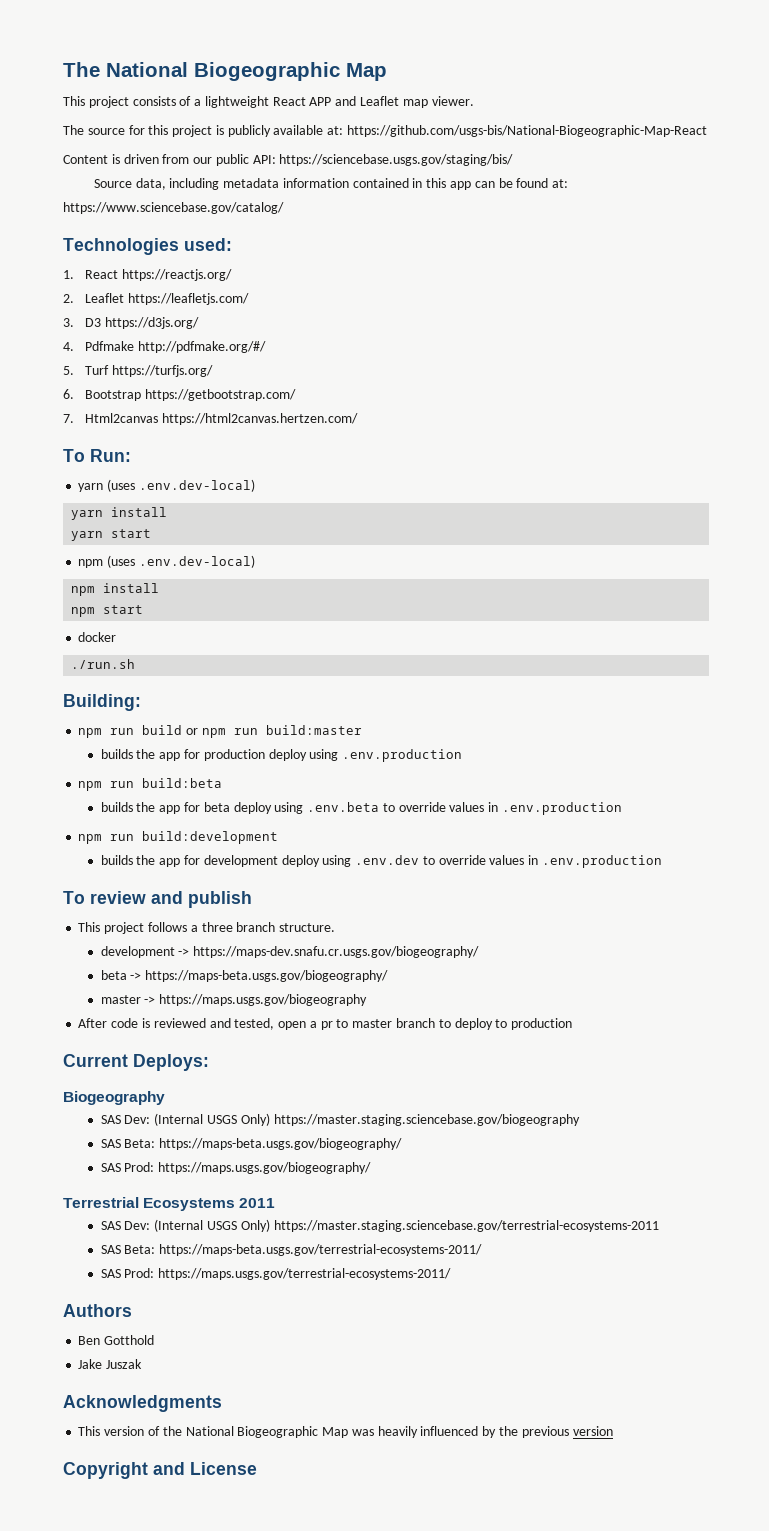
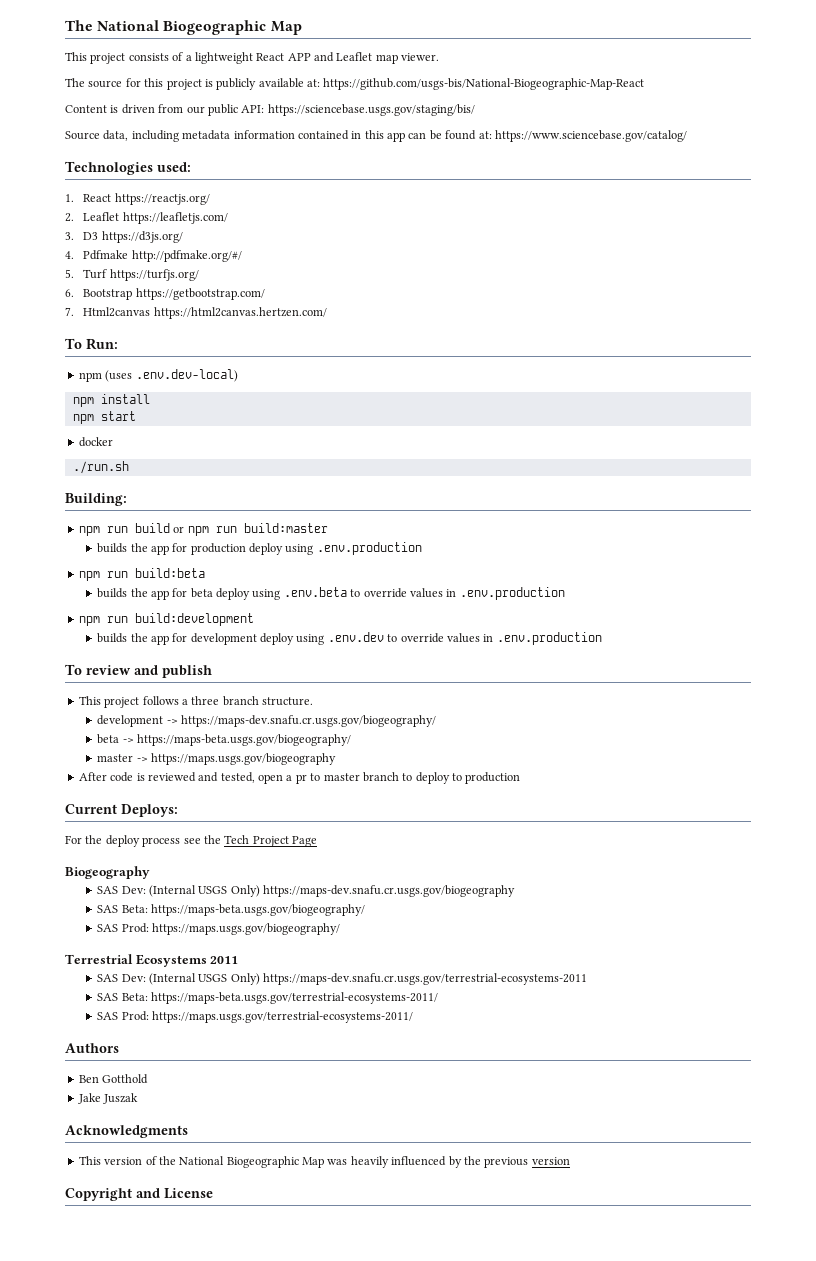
[78,479,255,492] [71,507,168,520] [71,529,152,541] // yarn (uses .env.dev-local) // yarn install // yarn start -> (118, 344) none
(209, 1062) none -> [65,835,317,847] // For the deploy process see the Tech Project Page
[273,1114,580,1126] https://master.staging.sciencebase.gov/biogeography -> [263,885,516,897] https://maps-dev.snafu.cr.usgs.gov/biogeography
[273,1220,659,1232] https://master.staging.sciencebase.gov/terrestrial-ecosystems-2011 -> [263,973,588,985] https://maps-dev.snafu.cr.usgs.gov/terrestrial-ecosystems-2011

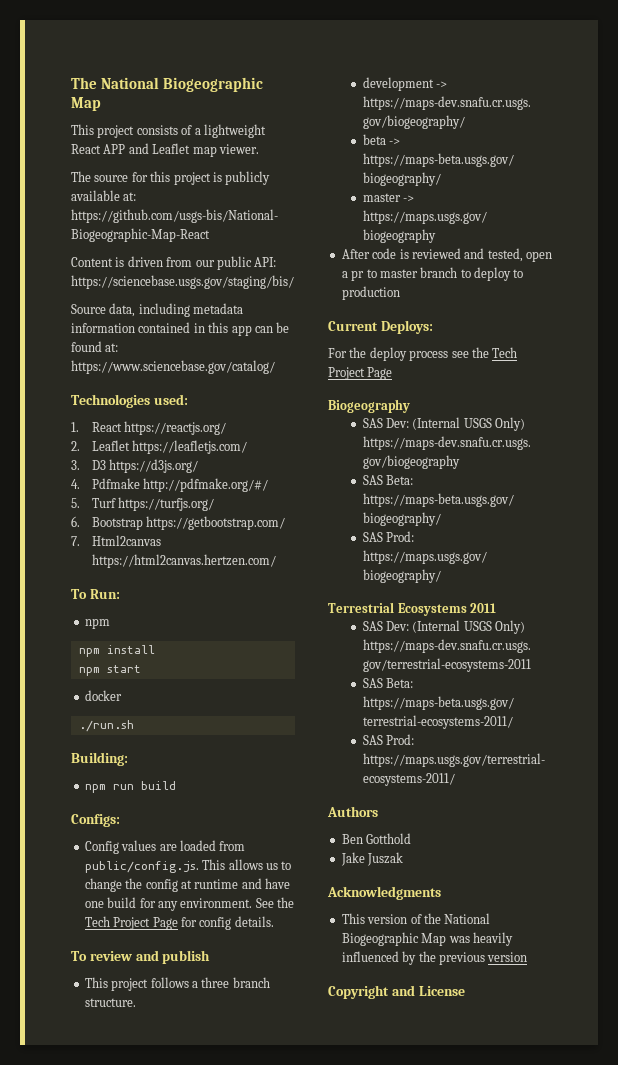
[105,369,238,382] (uses .env.dev-local) -> (110, 623) none
[173,523,328,536] [97,542,422,555] [78,568,205,581] [97,587,565,600] [78,613,254,626] [97,632,602,645] or npm run build:master // builds the app for production deploy using .env.production // npm run build:beta // builds the app for beta deploy using .env.beta to override values in .env.production // npm run build:development // builds the app for development deploy using .env.dev to override values in .env.production -> [71,814,120,827] [84,840,246,854] [84,859,292,873] [84,878,290,892] [84,897,294,911] [84,916,274,930] // Configs: // Config values are loaded from public/config.js. This allows us to change the config at runtime and have one build for any environment. See the Tech Project Page for config details.

